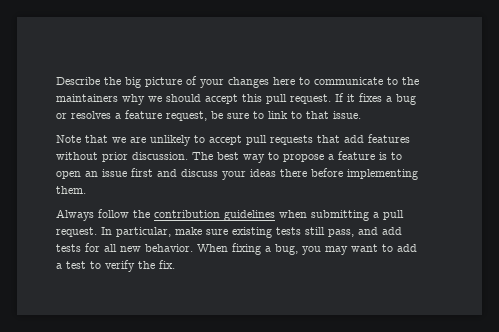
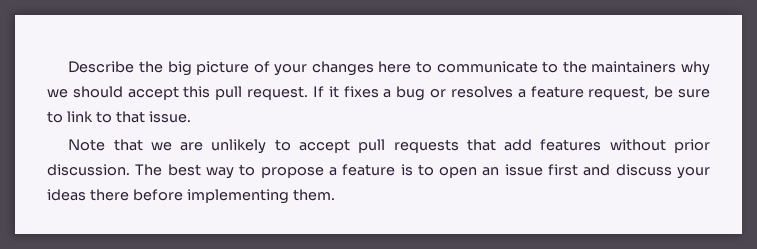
[56,209,404,221] [56,227,402,238] [56,243,417,255] [56,260,175,272] // Always follow the contribution guidelines when submitting a pull request. In particular, make sure existing tests still pass, and add tests for all new behavior. When fixing a bug, you may want to add a test to verify the fix. -> (335, 195) none

